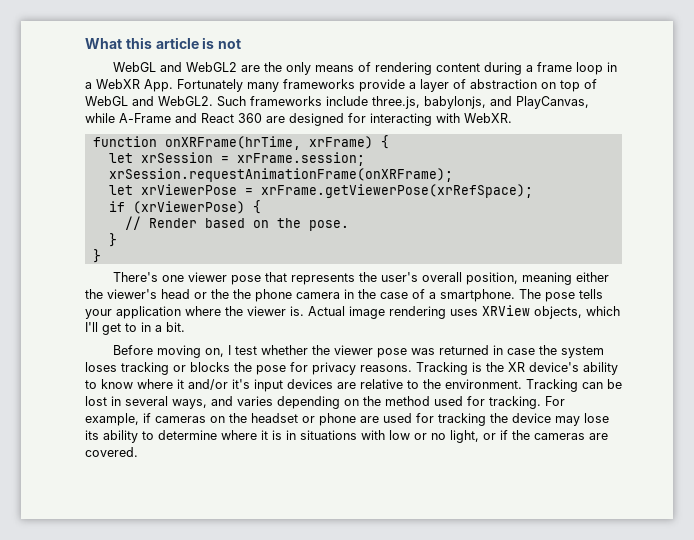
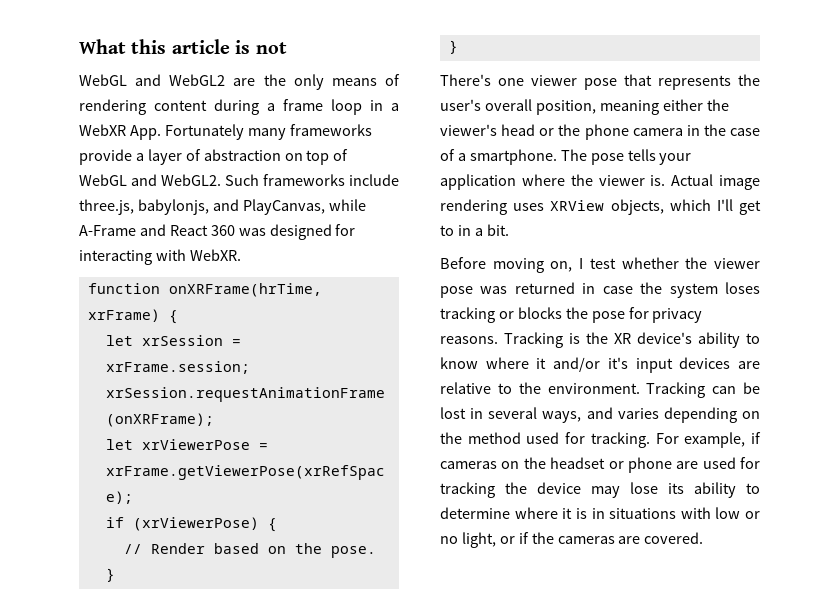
[266,116,285,123] are -> [238,228,266,236] was
[233,289,251,299] the -> (581, 130) none

